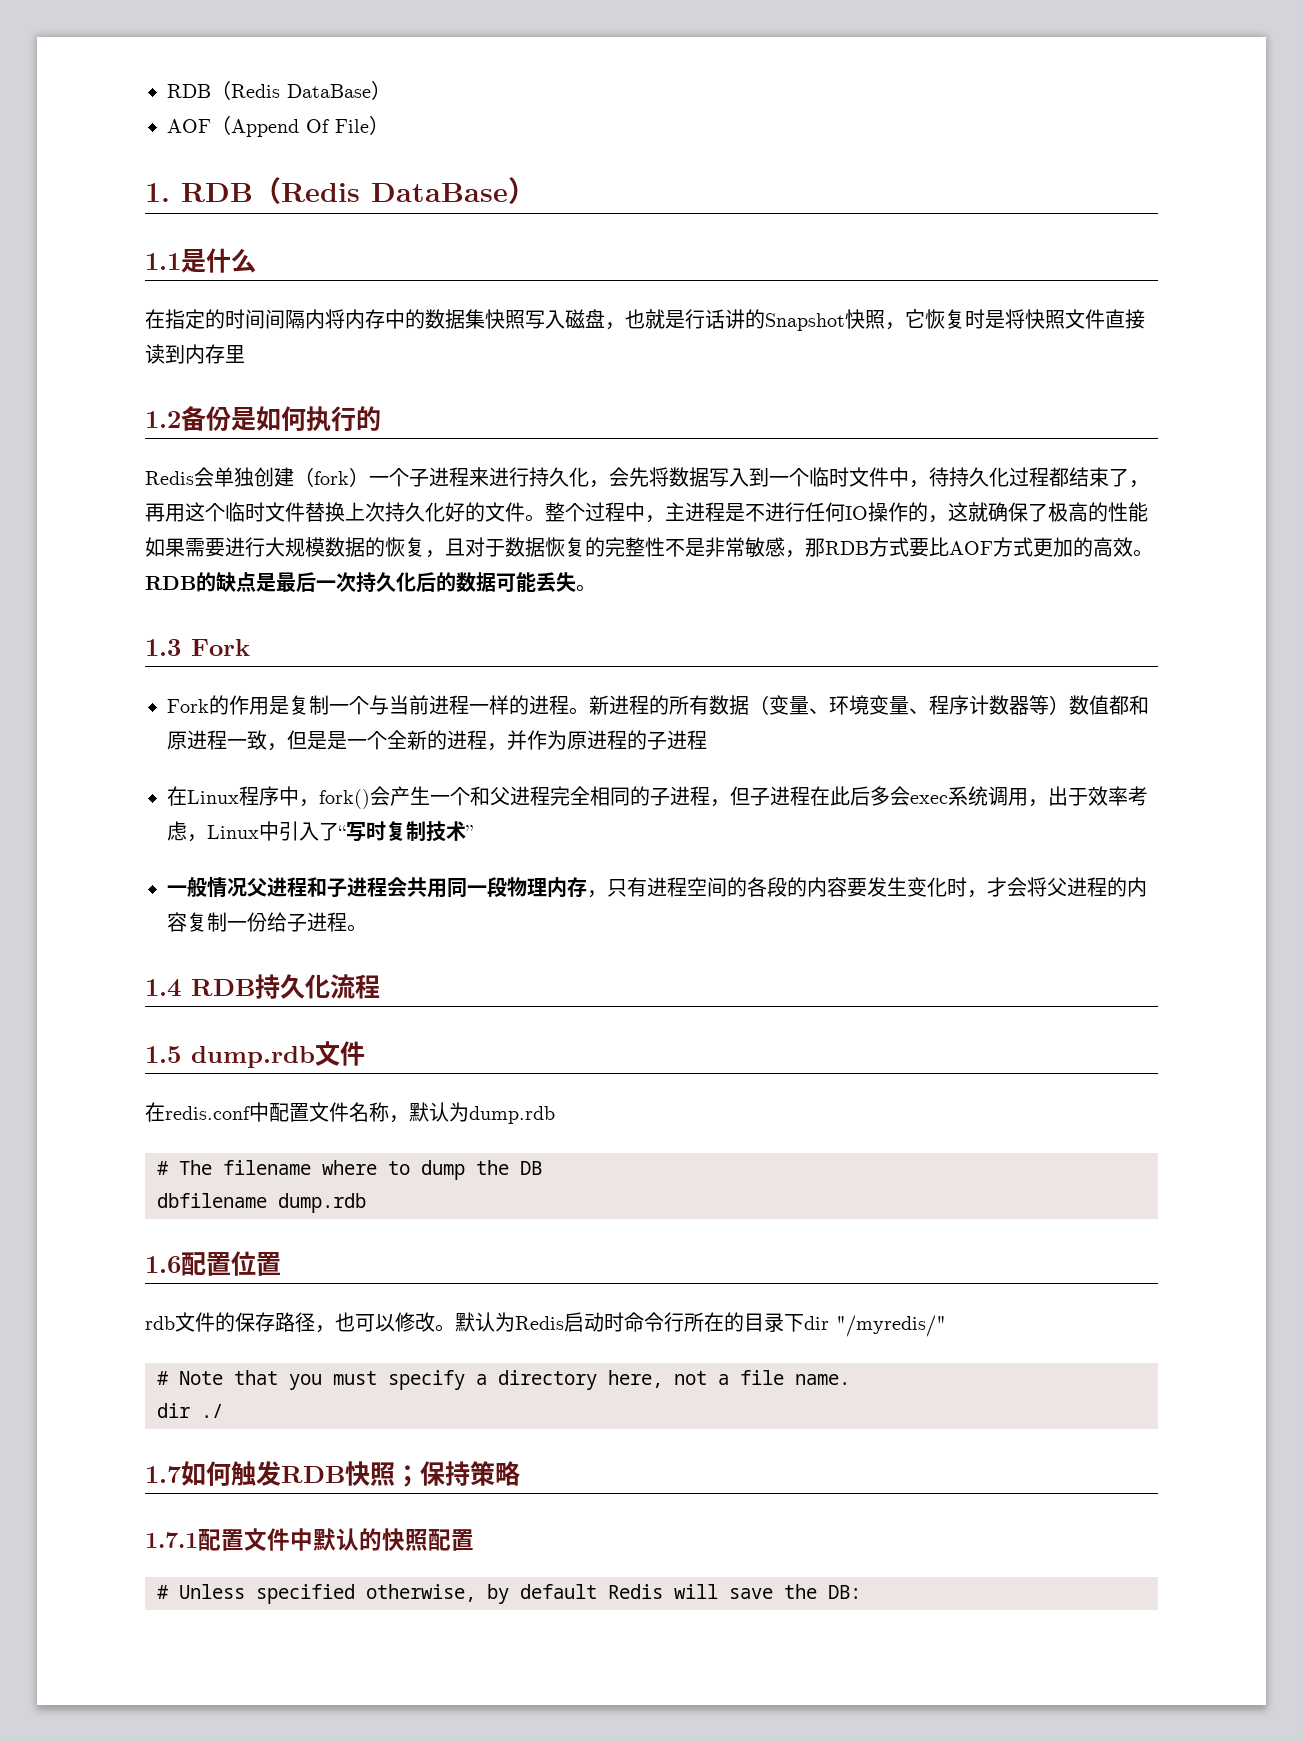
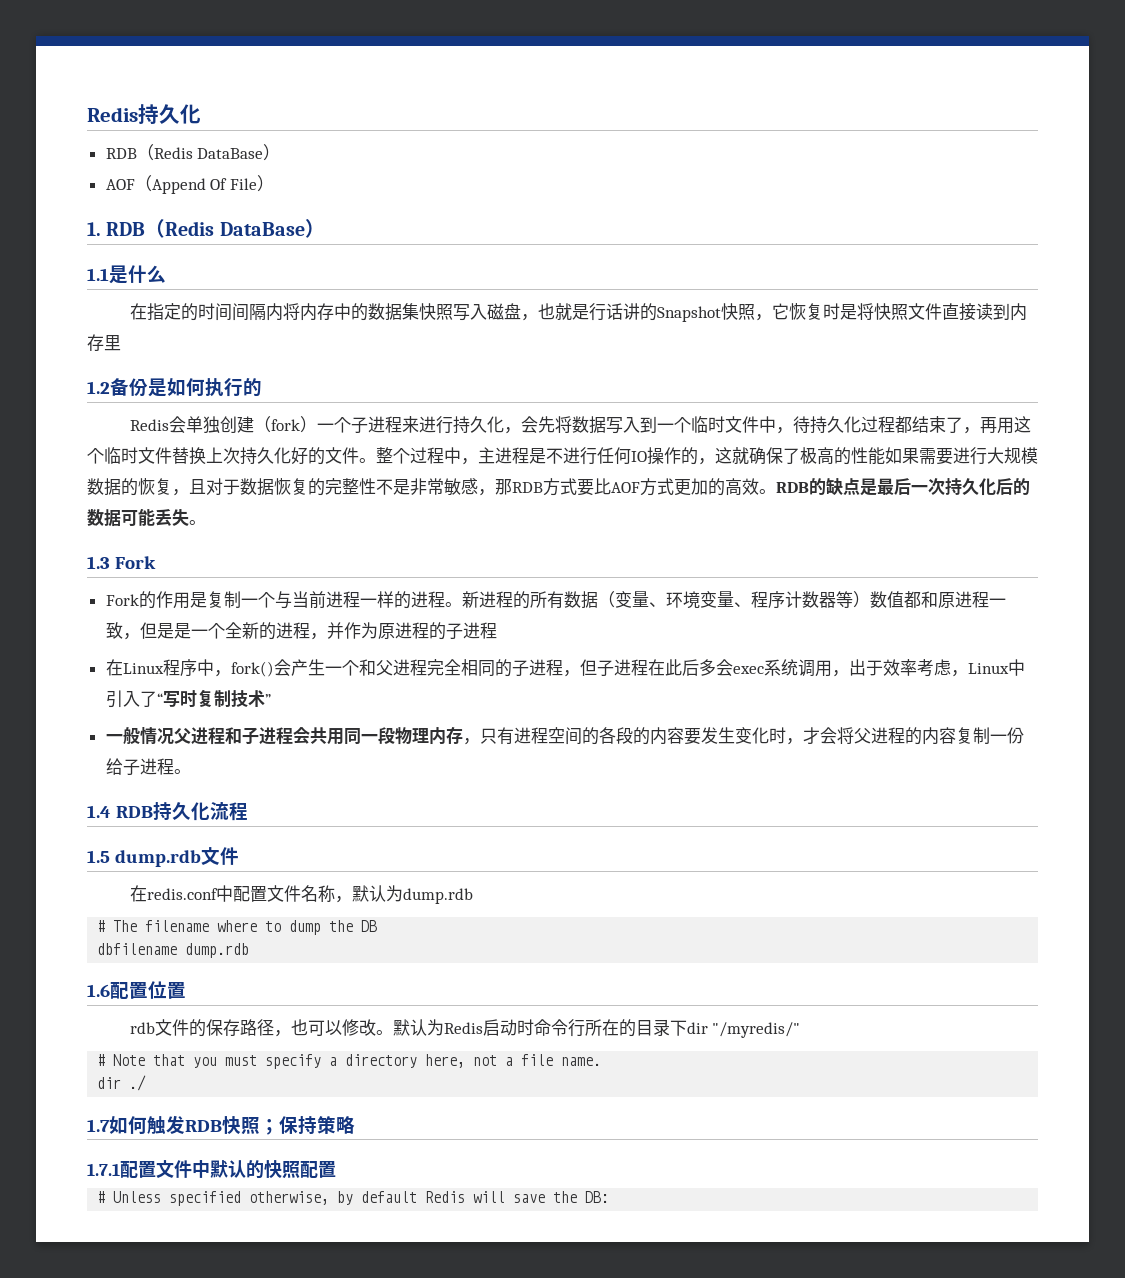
(167, 91) none -> [87,104,201,125] Redis持久化 //

